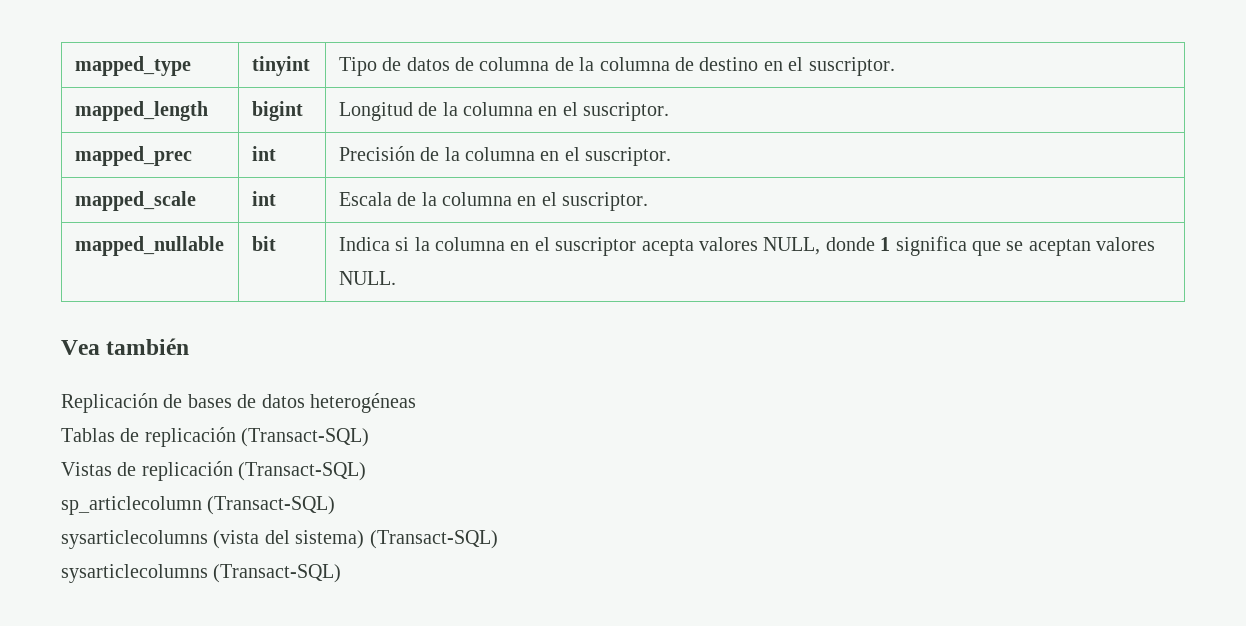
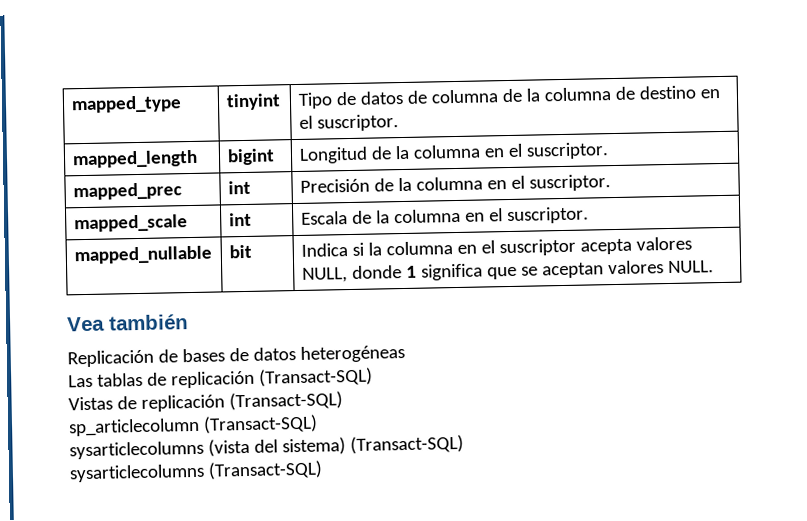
[61,428,115,442] Tablas -> [68,372,143,388] Las tablas

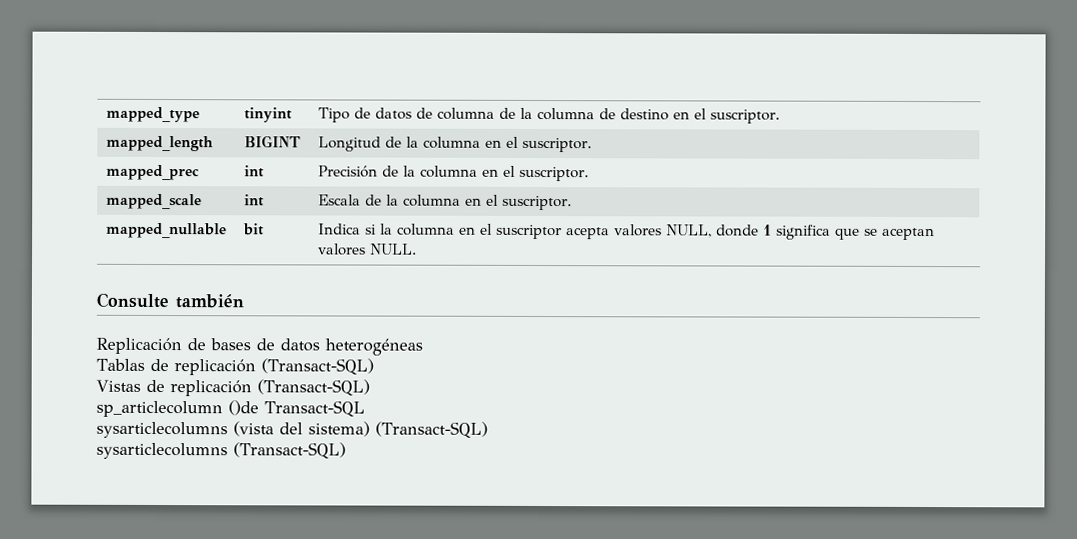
[226,148,275,166] bigint -> [243,135,301,148] BIGINT
[67,316,105,332] Vea -> [96,292,169,309] Consulte
[68,372,143,388] Las tablas -> [96,358,145,371] Tablas
[202,414,318,434] (Transact-SQL) -> [228,400,365,417] ()de Transact-SQL

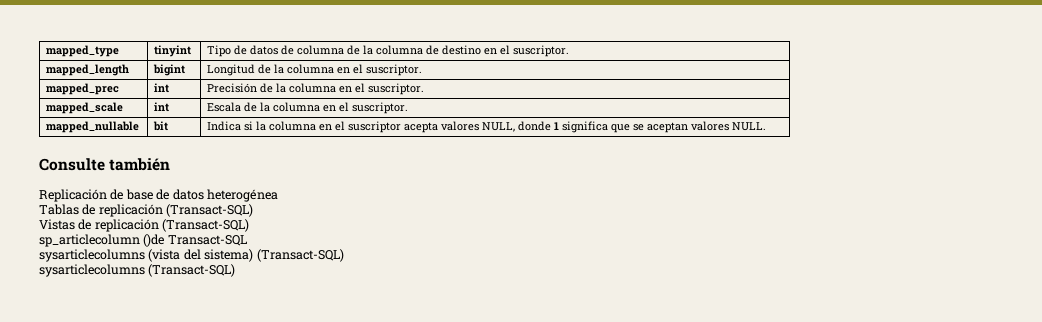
[243,135,301,148] BIGINT -> [153,64,186,76] bigint
[210,338,423,356] bases de datos heterogéneas -> [125,189,278,202] base de datos heterogénea

